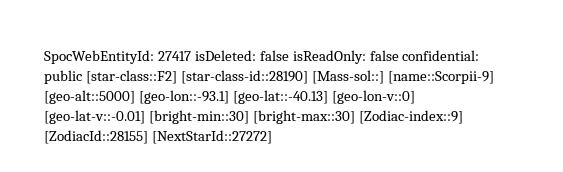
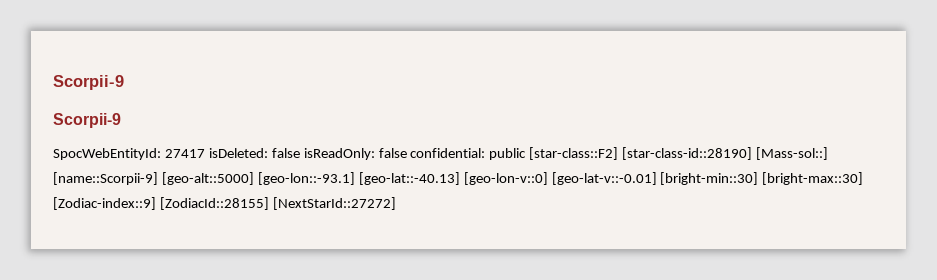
(44, 57) none -> [53,75,124,90] [53,113,121,128] Scorpii-9 // Scorpii-9 //

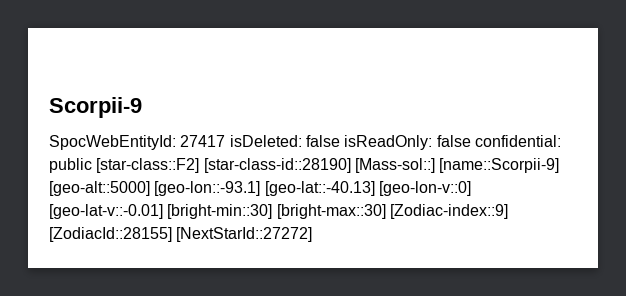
[53,75,124,90] [53,113,121,128] Scorpii-9 // Scorpii-9 -> [49,97,142,118] Scorpii-9

